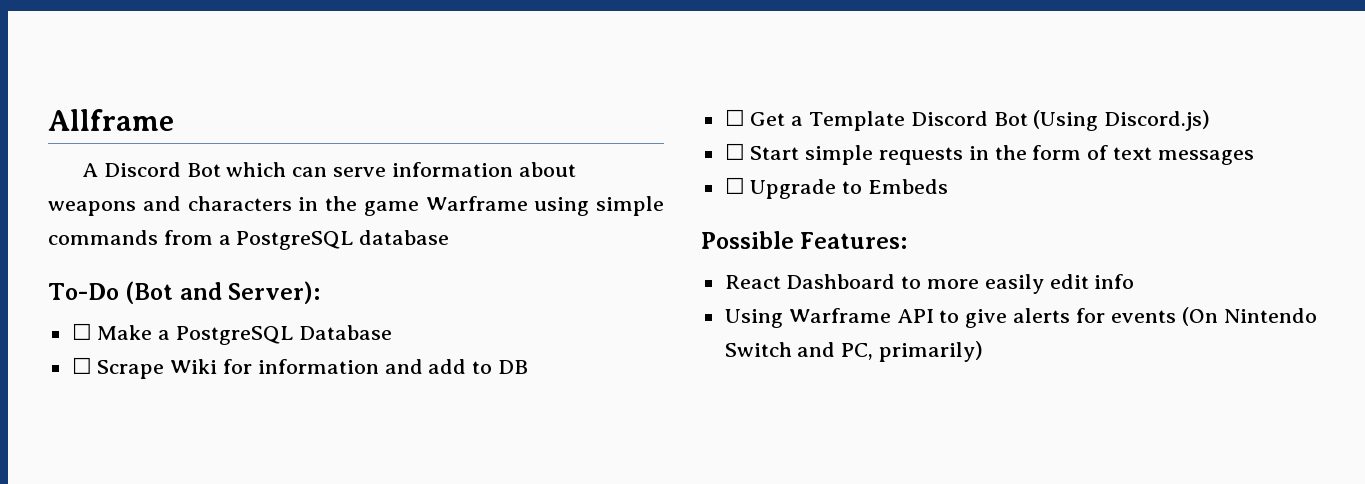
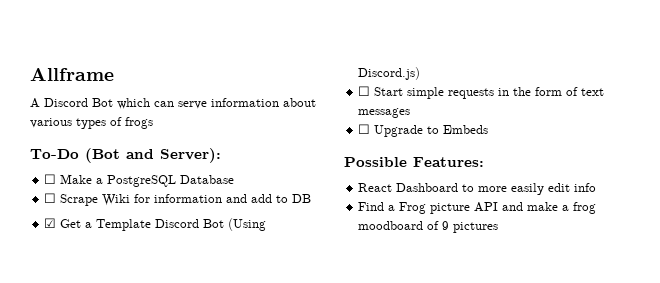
[48,196,664,216] [48,230,450,250] weapons and characters in the game Warframe using simple commands from a PostgreSQL database -> [30,117,153,129] various types of frogs
[724,109,745,126] ☐ -> [44,218,57,228] ☑
[724,307,1317,328] [724,341,984,362] Using Warframe API to give alerts for events (On Nintendo Switch and PC, primarily) -> [358,202,597,214] [358,221,499,233] Find a Frog picture API and make a frog moodboard of 9 pictures

